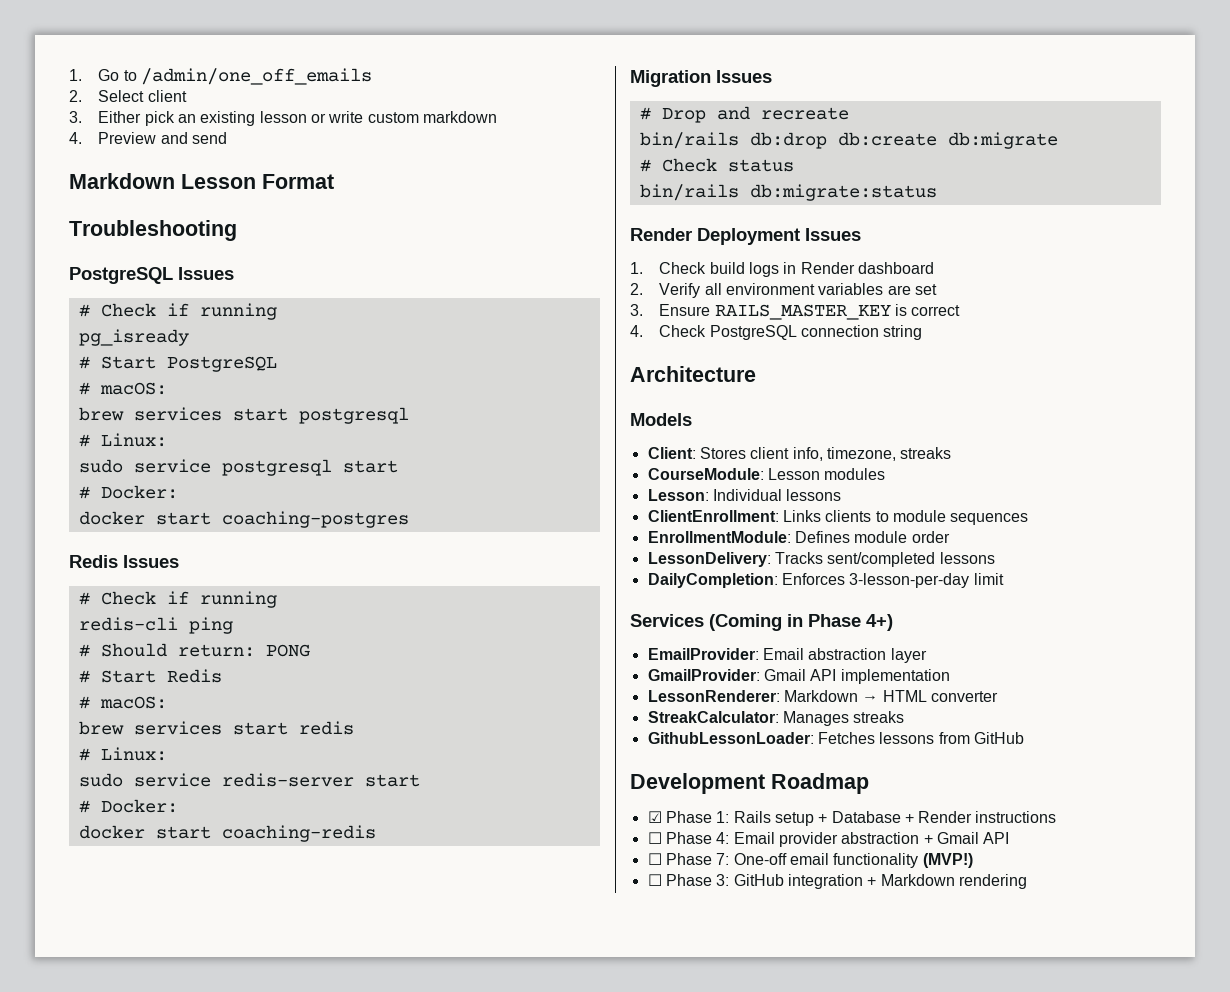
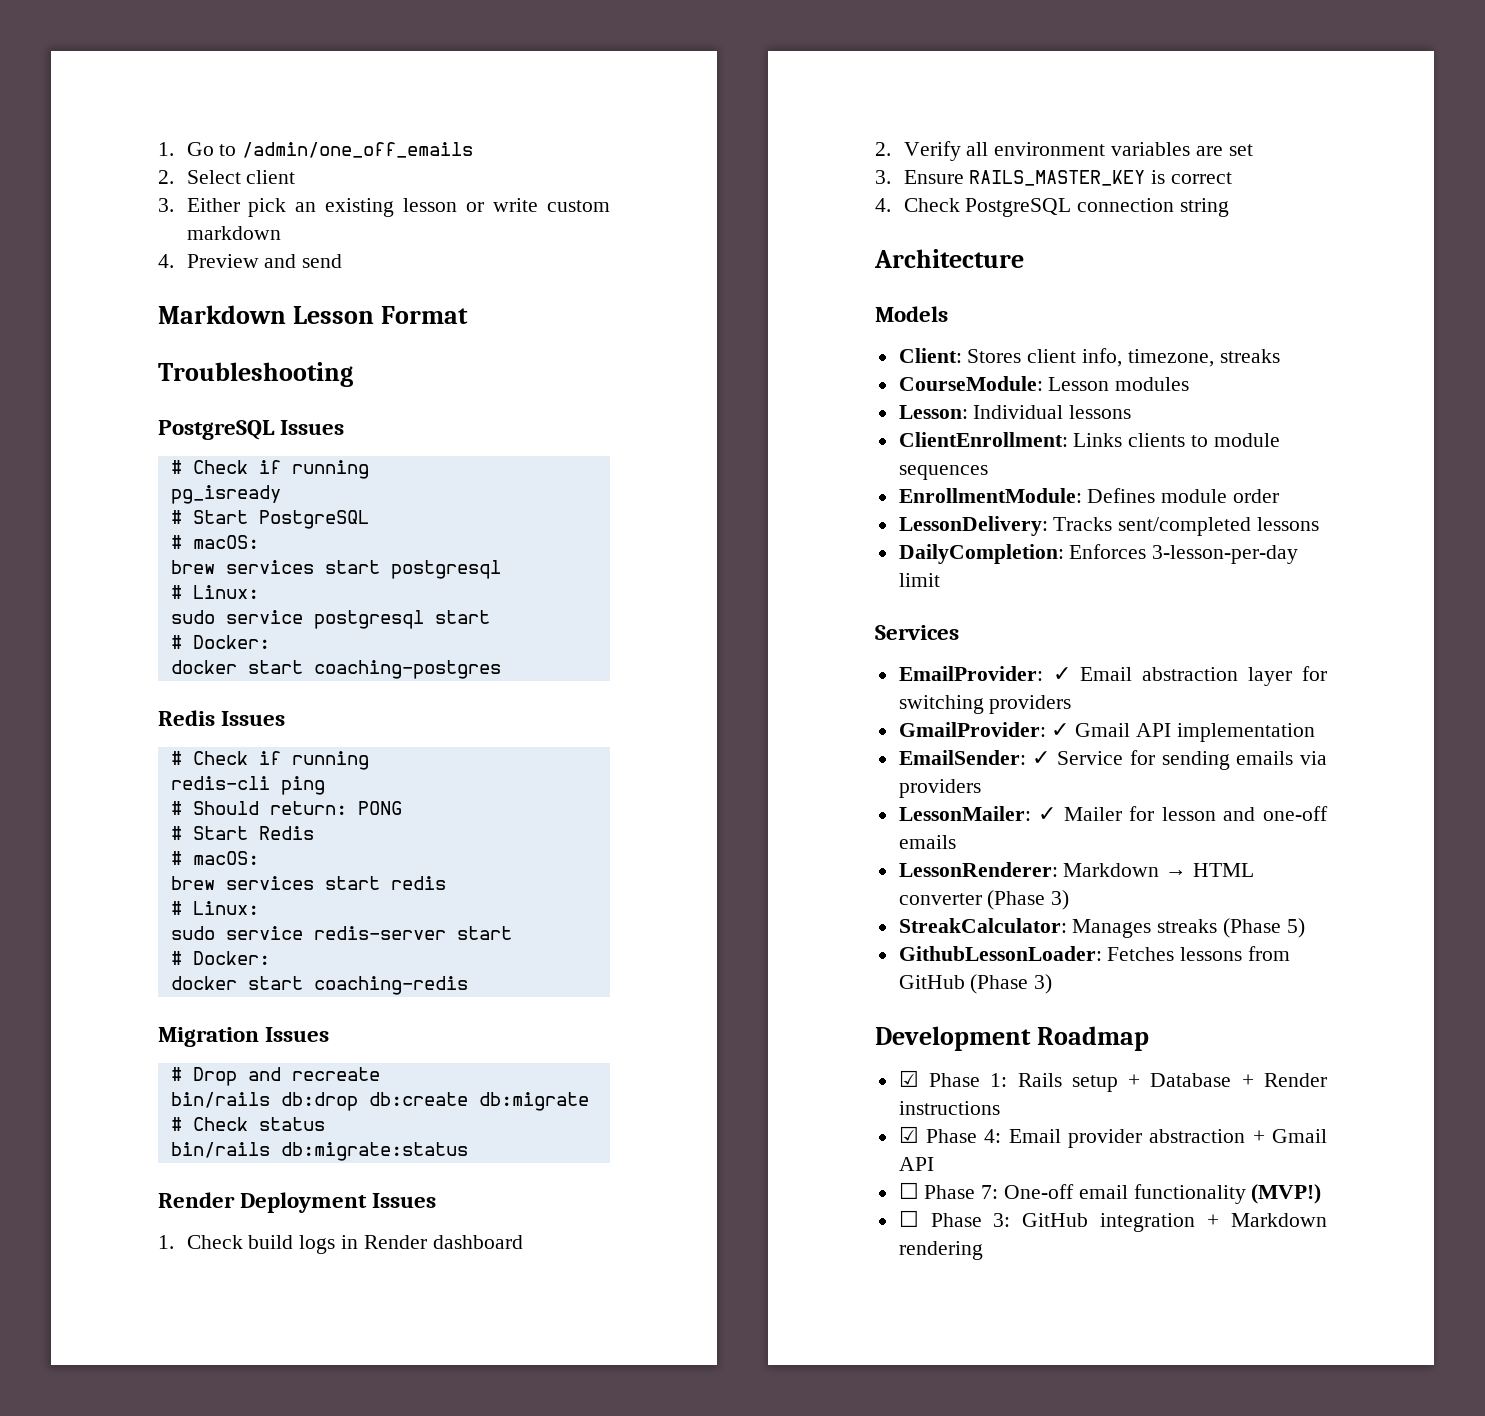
[709,614,893,631] (Coming in Phase 4+) -> (959, 632) none
(759, 654) none -> [1052,667,1071,681] ✓
(927, 655) none -> [1302,666,1327,681] [898,695,1072,714] for switching providers
(760, 675) none -> [1051,723,1070,737] ✓
(950, 676) none -> [898,750,1327,770] [898,779,981,798] [898,806,1328,821] [898,835,956,849] // EmailSender: ✓ Service for sending emails via providers // LessonMailer: ✓ Mailer for lesson and one-off emails
(998, 696) none -> [987,890,1070,910] (Phase 3)
(905, 717) none -> [1223,918,1305,938] (Phase 5)
(1024, 738) none -> [970,974,1053,994] (Phase 3)
[647,832,662,844] ☐ -> [898,1126,919,1143] ☑

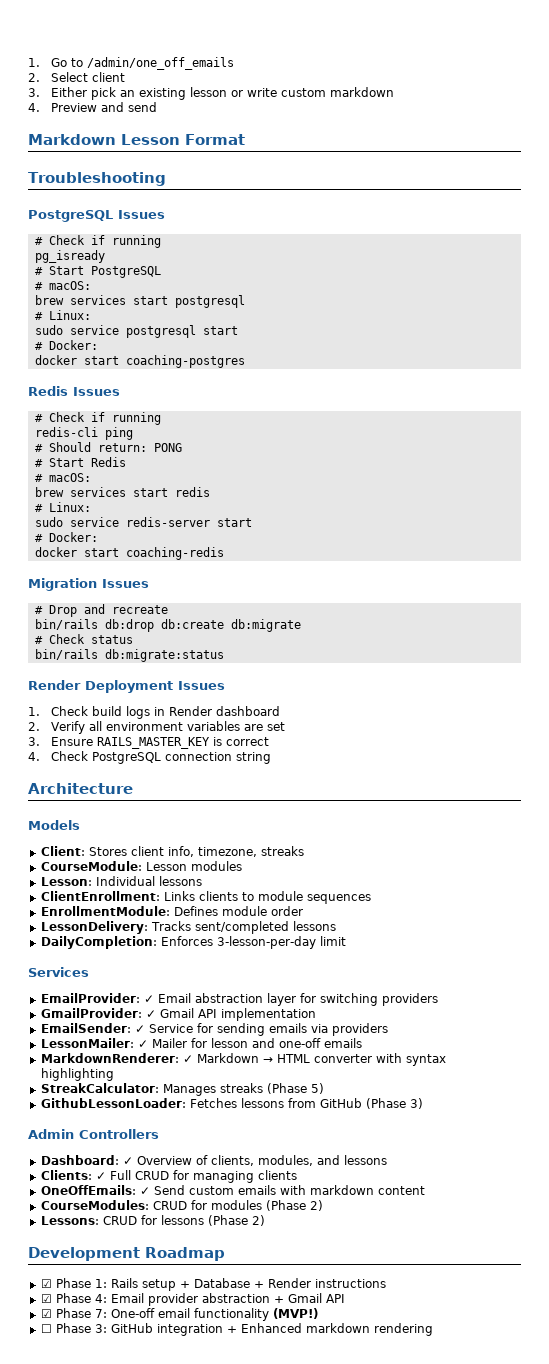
[898,862,1058,877] LessonRenderer: -> [40,1053,193,1063] MarkdownRenderer: ✓
[987,890,1070,910] (Phase 3) -> [375,1053,446,1066] [40,1068,114,1081] with syntax highlighting
(1053, 984) none -> [28,1129,159,1139] [40,1155,387,1166] [40,1170,297,1183] [40,1185,425,1195] [40,1200,323,1211] [40,1215,265,1226] // Admin Controllers // Dashboard: ✓ Overview of clients, modules, and lessons // Clients: ✓ Full CRUD for managing clients // OneOffEmails: ✓ Send custom emails with markdown content // CourseModules: CRUD for modules (Phase 2) // Lessons: CRUD for lessons (Phase 2)
[898,1182,919,1199] ☐ -> [40,1309,52,1318] ☑
[1231,1213,1327,1227] Markdown -> [240,1323,370,1333] Enhanced markdown

